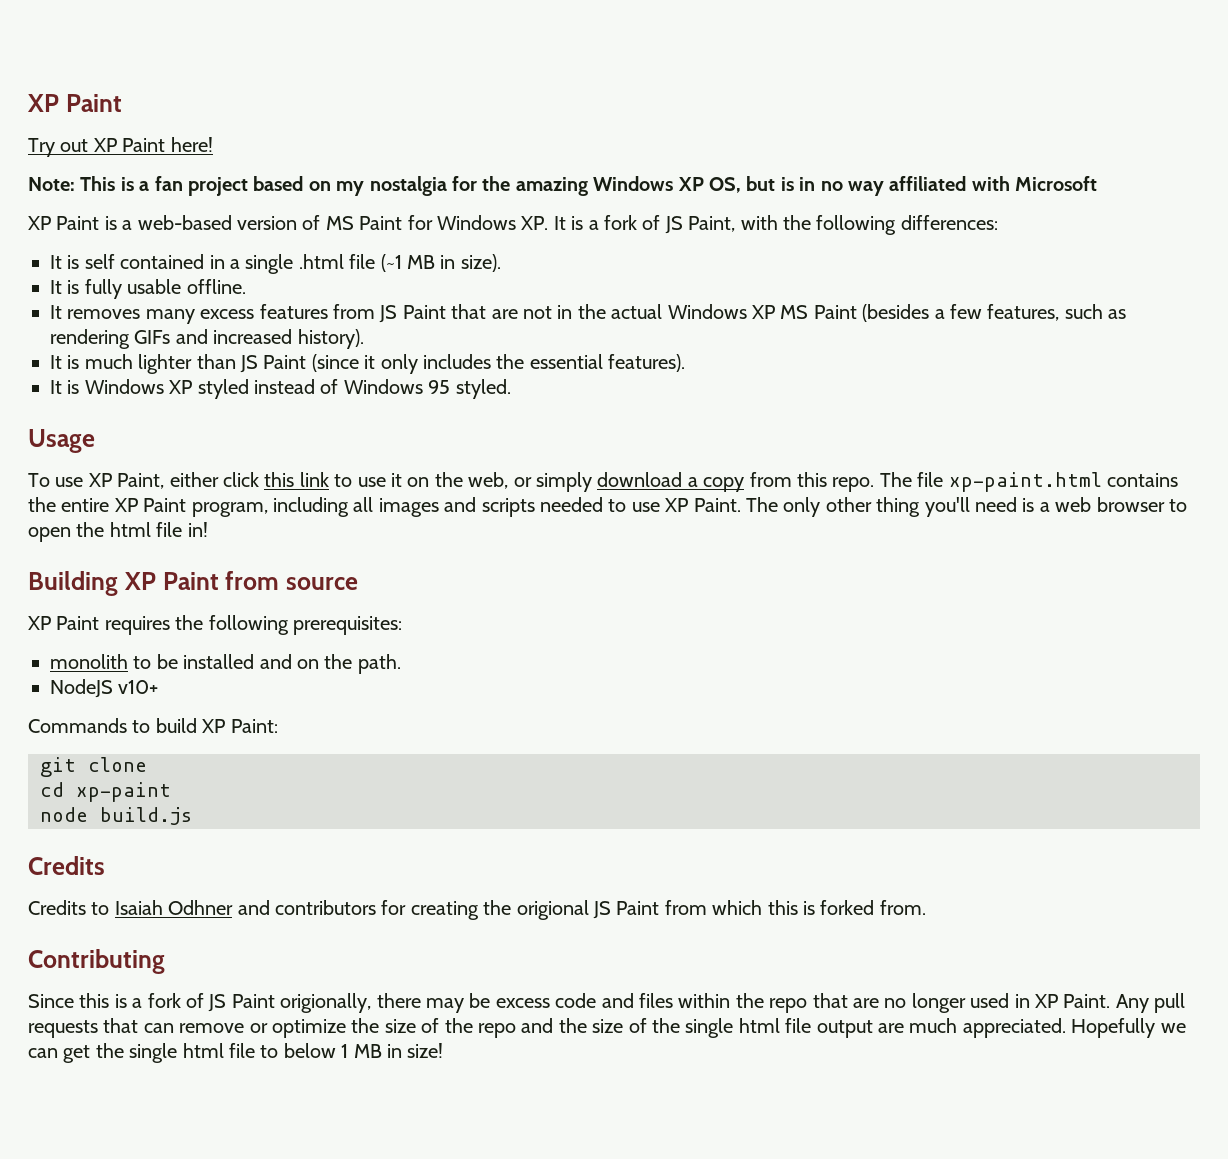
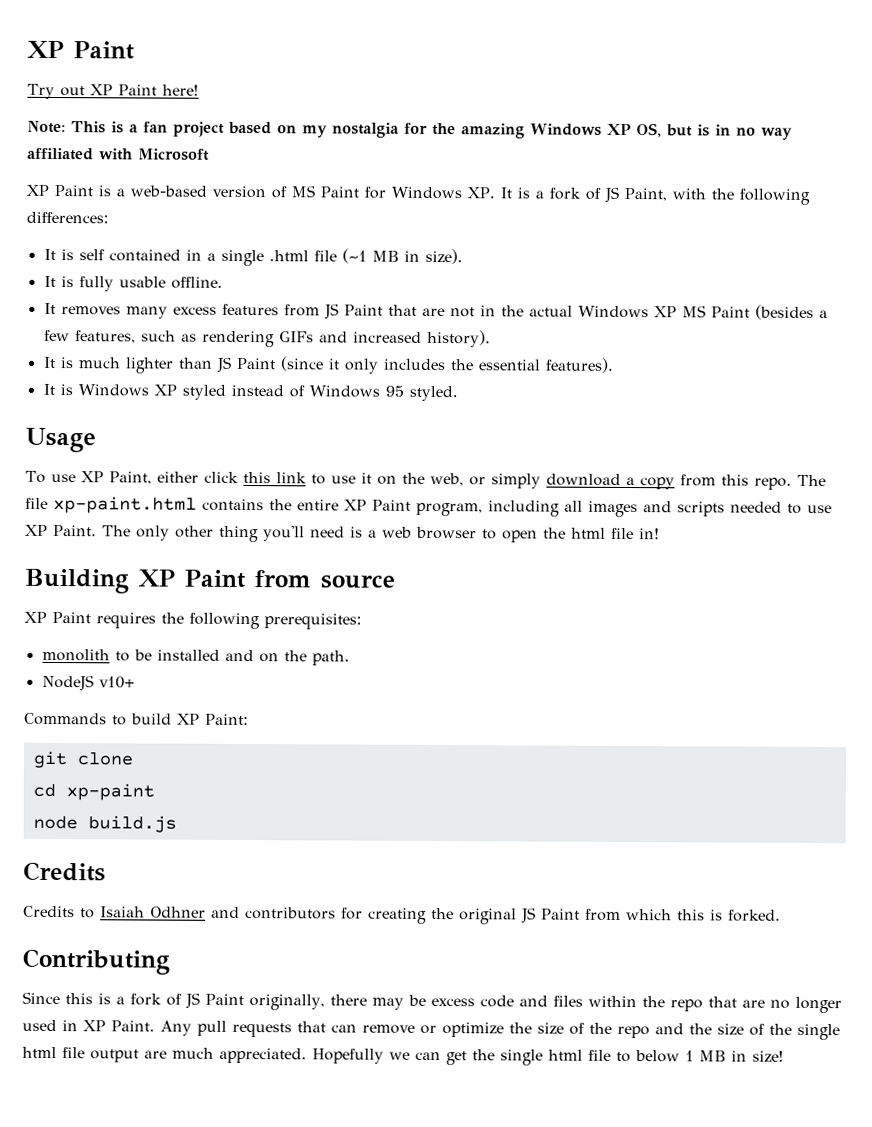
[516,900,589,920] origional -> [459,908,517,925] original
[820,900,926,915] forked from. -> [728,909,781,922] forked.
[280,993,372,1013] origionally, -> [249,994,325,1011] originally,

